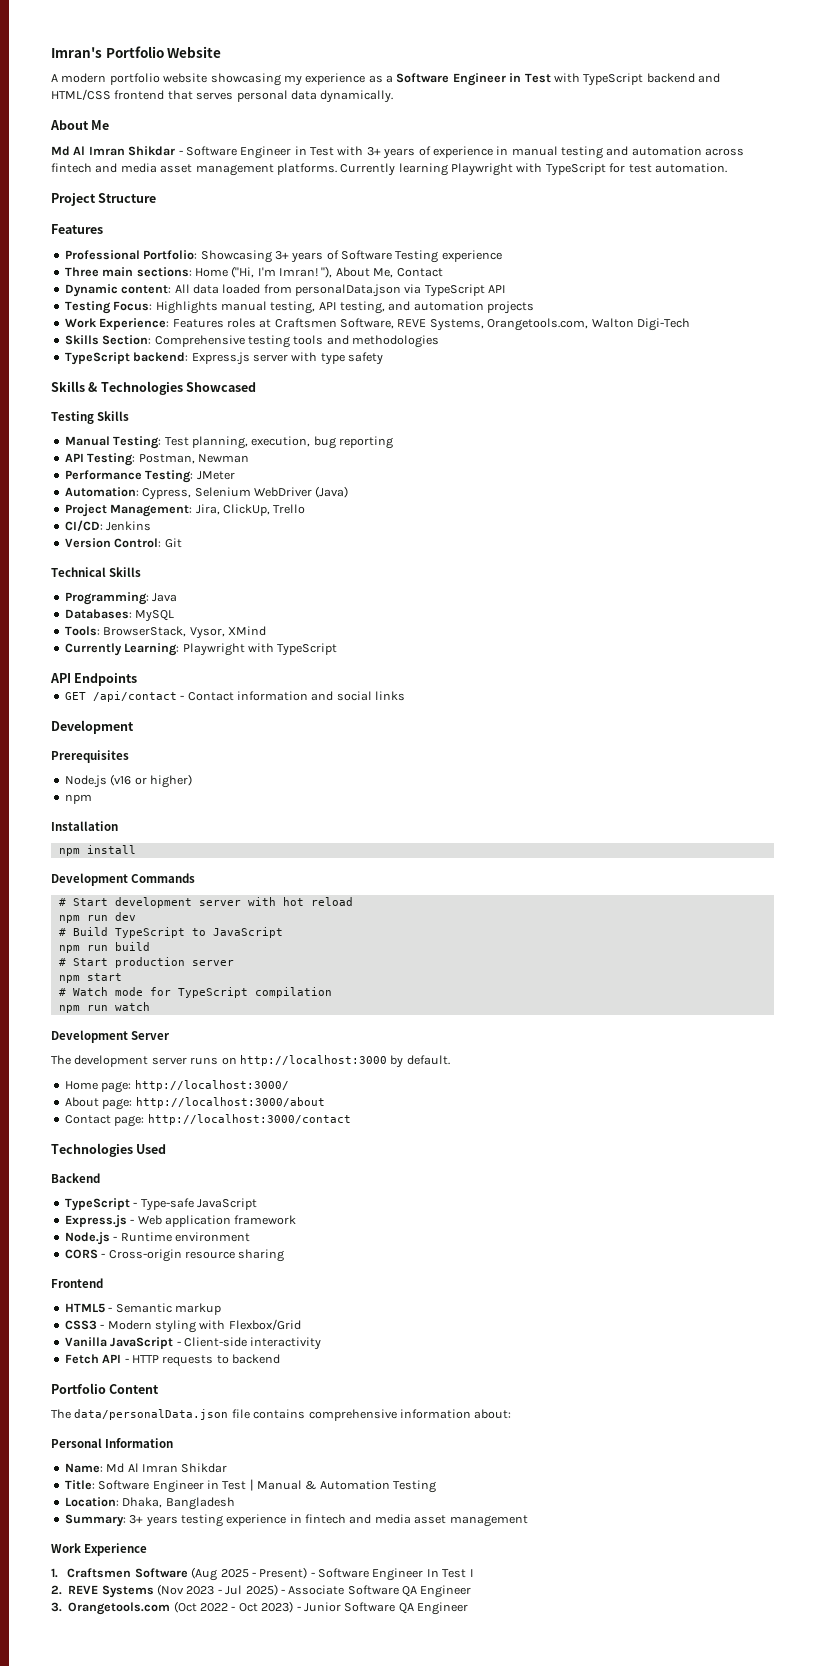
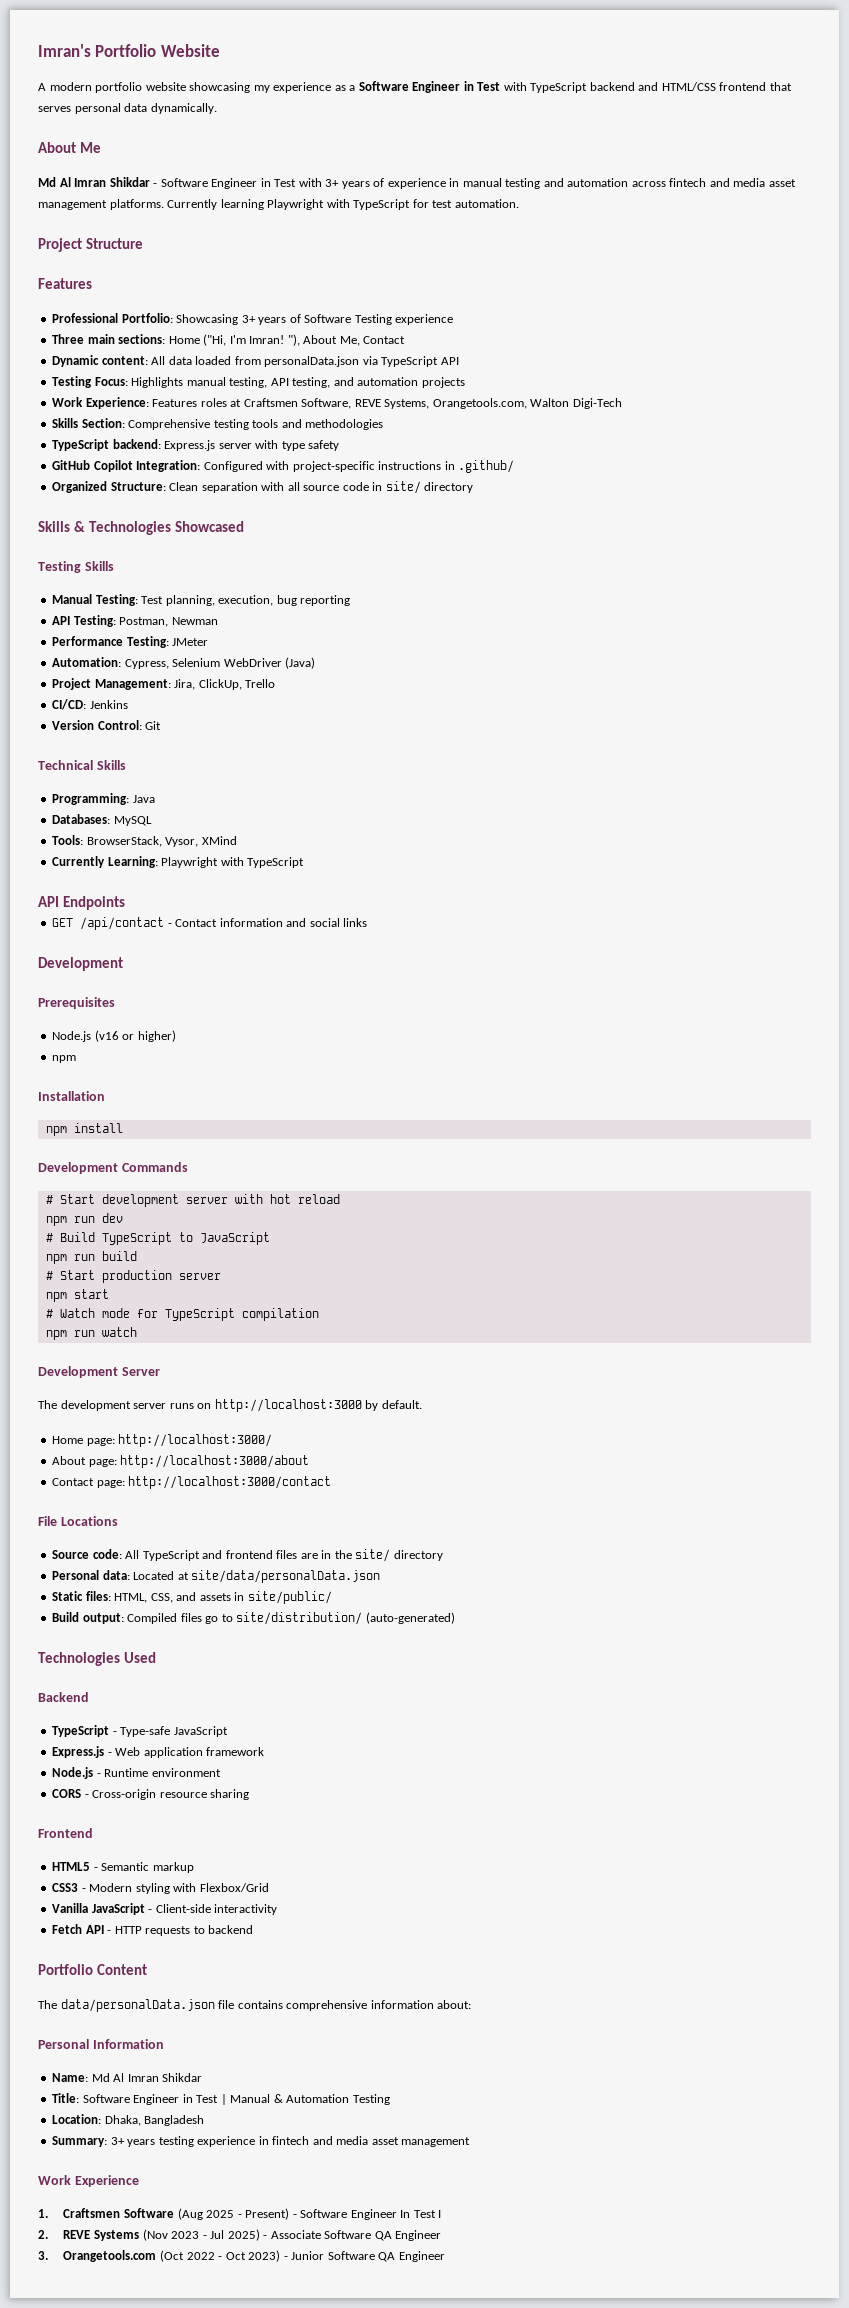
(383, 358) none -> [52,460,515,473] [52,481,474,494] // GitHub Copilot Integration: Configured with project-specific instructions in .github/ // Organized Structure: Clean separation with all source code in site/ directory
(351, 1119) none -> [38,1516,118,1526] [52,1549,443,1562] [52,1570,381,1583] [52,1591,332,1604] [52,1612,455,1625] // File Locations // Source code: All TypeScript and frontend files are in the site/ directory // Personal data: Located at site/data/personalData.json // Static files: HTML, CSS, and assets in site/public/ // Build output: Compiled files go to site/distribution/ (auto-generated)

